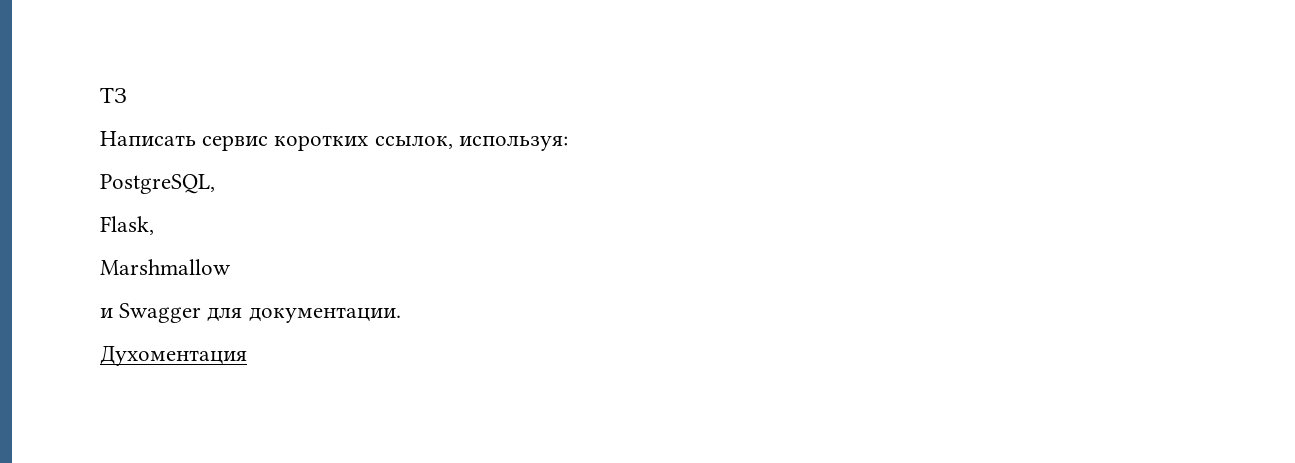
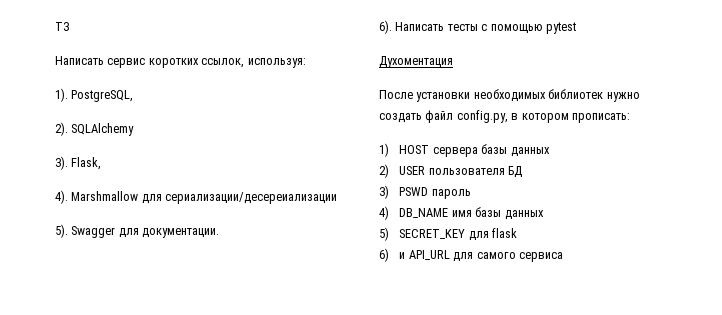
(568, 143) none -> [55,88,68,102] 1).
(215, 184) none -> [55,122,135,136] [55,156,68,170] 2). SQLAlchemy // 3).
(154, 225) none -> [55,190,68,204] 4).
[100,308,113,318] // и -> [141,192,338,204] [55,224,68,238] для сериализации/десереиализации // 5).
[100,345,247,366] Духоментация -> [379,20,576,34] [379,56,453,68] [379,89,640,102] [379,110,630,123] [379,143,550,157] [379,164,523,178] [379,185,471,199] [379,206,544,220] [379,227,518,241] [379,248,563,262] 6). Написать тесты с помощью pytest // Духоментация // После установки необходимых библиотек нужно создать файл config.py, в котором прописать: // 1) HOST сервера базы данных // 2) USER пользователя БД // 3) PSWD пароль // 4) DB_NAME имя базы данных // 5) SECRET_KEY для flask // 6) и API_URL для самого сервиса

